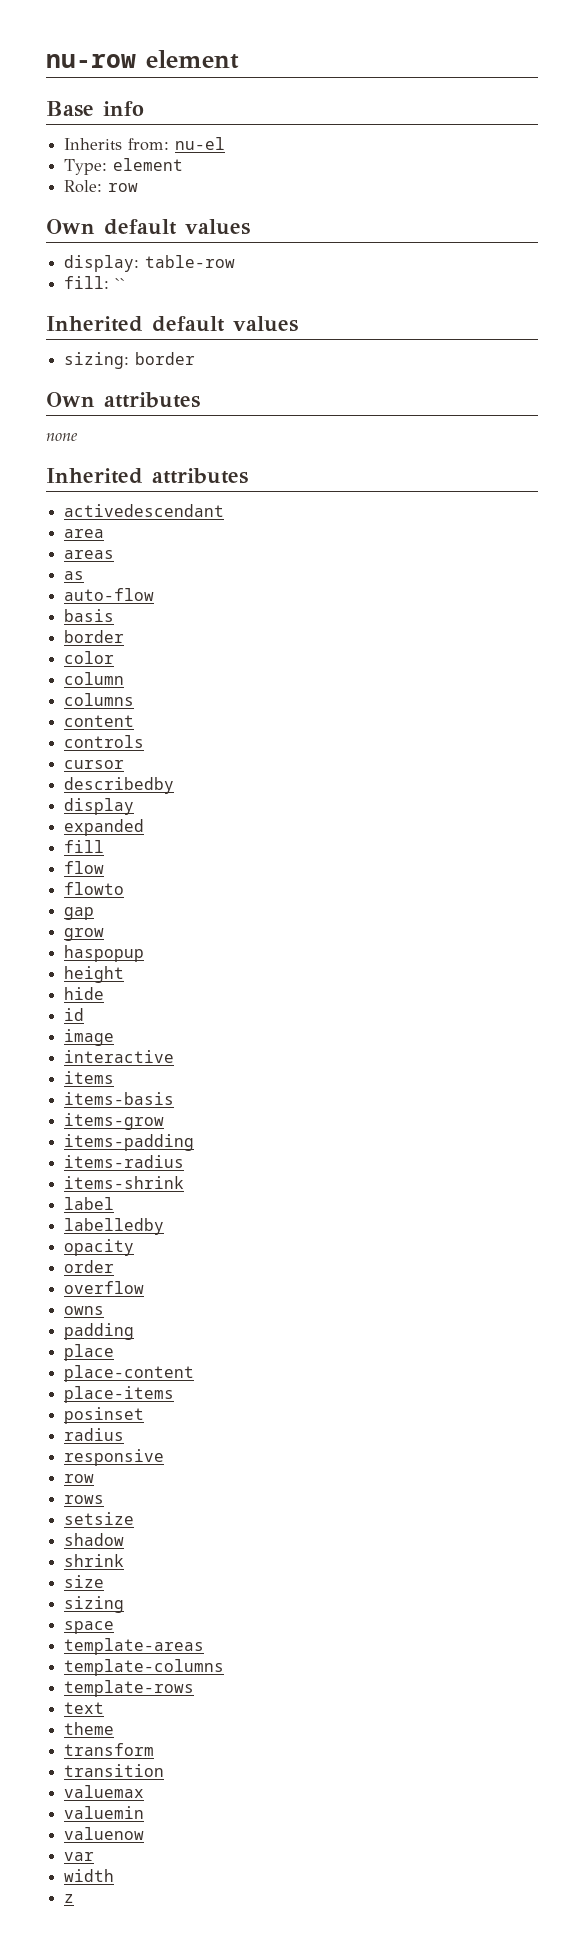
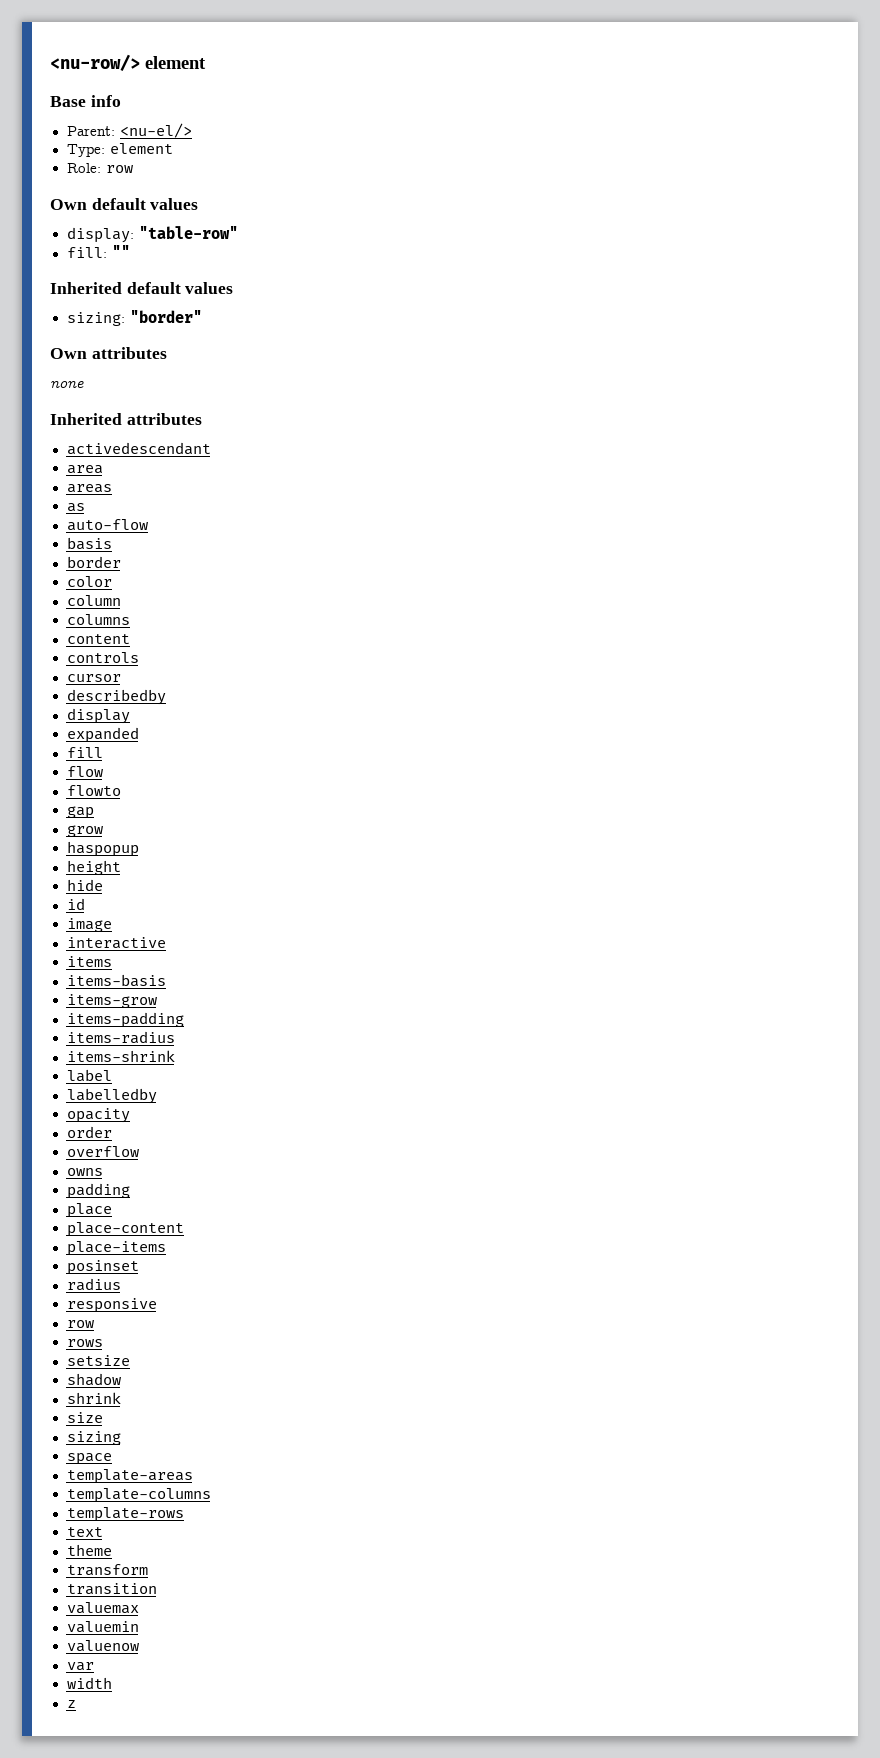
[46,54,136,68] nu-row -> [50,54,140,71] <nu-row/>
[64,137,226,151] Inherits from: nu-el -> [66,123,192,138] Parent: <nu-el/>
[145,255,236,268] table-row -> [138,226,238,239] "table-row"
[115,278,126,289] `` -> [111,245,130,258] ""
[135,352,196,365] border -> [129,310,202,323] "border"

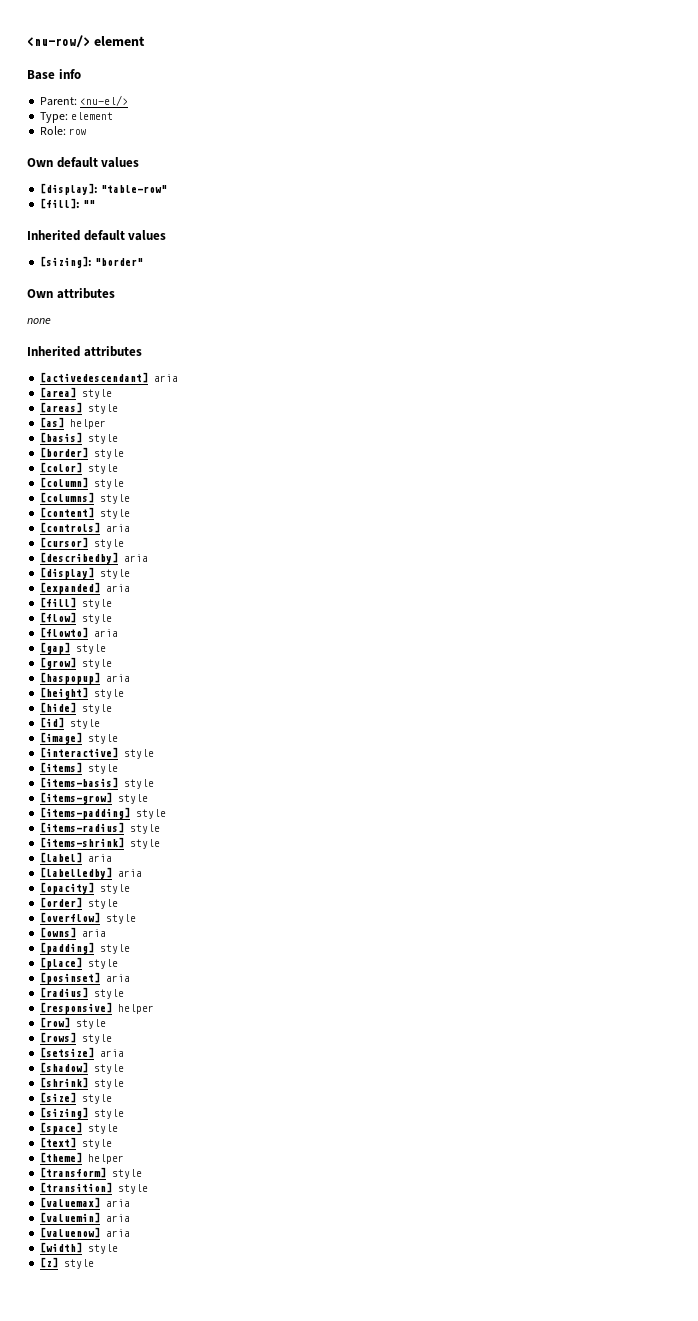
[66,227,134,243] display: -> [40,183,99,195] [display]:
[66,247,107,258] fill: -> [40,198,81,209] [fill]:
[66,312,125,326] sizing: -> [40,256,93,268] [sizing]:
[66,442,211,455] [66,465,103,474] [66,484,112,493] [66,503,85,512] [66,519,148,531] [66,537,112,550] [66,556,121,568] [66,576,112,587] [66,595,121,606] [66,614,130,625] [66,634,130,644] [66,652,139,663] [66,674,121,682] [66,689,166,705] [66,708,130,724] [66,727,139,743] [66,747,103,758] [66,766,103,777] [66,785,121,796] [66,806,94,819] [66,825,103,837] [66,841,139,857] [66,860,121,875] [66,879,103,891] [66,898,85,910] [66,918,112,932] [66,937,166,949] [66,956,112,967] [66,974,166,987] [66,994,157,1008] [66,1012,184,1028] [66,1031,175,1044] [66,1050,175,1062] [66,1069,112,1082] [66,1088,157,1104] [66,1108,130,1123] [66,1126,112,1138] [66,1146,139,1157] [66,1168,103,1176] [66,1183,130,1199] [66,1203,112,1218] [66,1222,184,1237] [66,1241,166,1256] [66,1260,139,1275] [66,1278,121,1291] [66,1298,157,1313] [66,1320,94,1328] [66,1339,103,1347] [66,1355,130,1366] [66,1373,121,1386] [66,1392,121,1404] [66,1412,103,1423] [66,1431,121,1445] [66,1453,112,1465] [66,1469,193,1484] [66,1488,211,1503] [66,1507,184,1522] [66,1527,103,1537] [66,1544,112,1556] [66,1564,148,1576] [66,1583,157,1595] [66,1602,139,1614] [66,1621,139,1633] [66,1640,139,1652] [66,1662,94,1671] [66,1677,112,1689] [66,1700,76,1708] activedescendant // area // areas // as // auto-flow // basis // border // color // column // columns // content // controls // cursor // describedby // display // expanded // fill // flow // flowto // gap // grow // haspopup // height // hide // id // image // interactive // items // items-basis // items-grow // items-padding // items-radius // items-shrink // label // labelledby // opacity // order // overflow // owns // padding // place // place-content // place-items // posinset // radius // responsive // row // rows // setsize // shadow // shrink // size // sizing // space // template-areas // template-columns // template-rows // text // theme // transform // transition // valuemax // valuemin // valuenow // var // width // z -> [40,372,179,383] [40,387,113,399] [40,402,119,414] [40,417,107,429] [40,432,119,444] [40,447,125,459] [40,462,119,474] [40,477,125,489] [40,492,131,504] [40,507,131,519] [40,522,131,533] [40,537,125,549] [40,552,149,564] [40,567,131,579] [40,582,131,594] [40,597,113,609] [40,612,113,624] [40,627,119,638] [40,642,107,654] [40,657,113,669] [40,672,131,684] [40,687,125,699] [40,702,113,714] [40,717,101,729] [40,732,119,744] [40,747,155,759] [40,762,119,774] [40,777,155,789] [40,792,149,804] [40,807,167,819] [40,822,161,834] [40,837,161,849] [40,852,113,863] [40,867,143,879] [40,882,131,894] [40,897,119,909] [40,912,137,924] [40,927,107,938] [40,942,131,954] [40,957,119,969] [40,972,131,984] [40,987,125,999] [40,1002,155,1014] [40,1017,107,1029] [40,1032,113,1044] [40,1047,125,1058] [40,1062,125,1074] [40,1077,125,1089] [40,1092,113,1104] [40,1107,125,1119] [40,1122,119,1134] [40,1137,113,1149] [40,1152,125,1164] [40,1167,143,1179] [40,1182,149,1194] [40,1197,131,1208] [40,1212,131,1223] [40,1227,131,1238] [40,1242,119,1254] [40,1257,95,1269] [activedescendant] aria // [area] style // [areas] style // [as] helper // [basis] style // [border] style // [color] style // [column] style // [columns] style // [content] style // [controls] aria // [cursor] style // [describedby] aria // [display] style // [expanded] aria // [fill] style // [flow] style // [flowto] aria // [gap] style // [grow] style // [haspopup] aria // [height] style // [hide] style // [id] style // [image] style // [interactive] style // [items] style // [items-basis] style // [items-grow] style // [items-padding] style // [items-radius] style // [items-shrink] style // [label] aria // [labelledby] aria // [opacity] style // [order] style // [overflow] style // [owns] aria // [padding] style // [place] style // [posinset] aria // [radius] style // [responsive] helper // [row] style // [rows] style // [setsize] aria // [shadow] style // [shrink] style // [size] style // [sizing] style // [space] style // [text] style // [theme] helper // [transform] style // [transition] style // [valuemax] aria // [valuemin] aria // [valuenow] aria // [width] style // [z] style

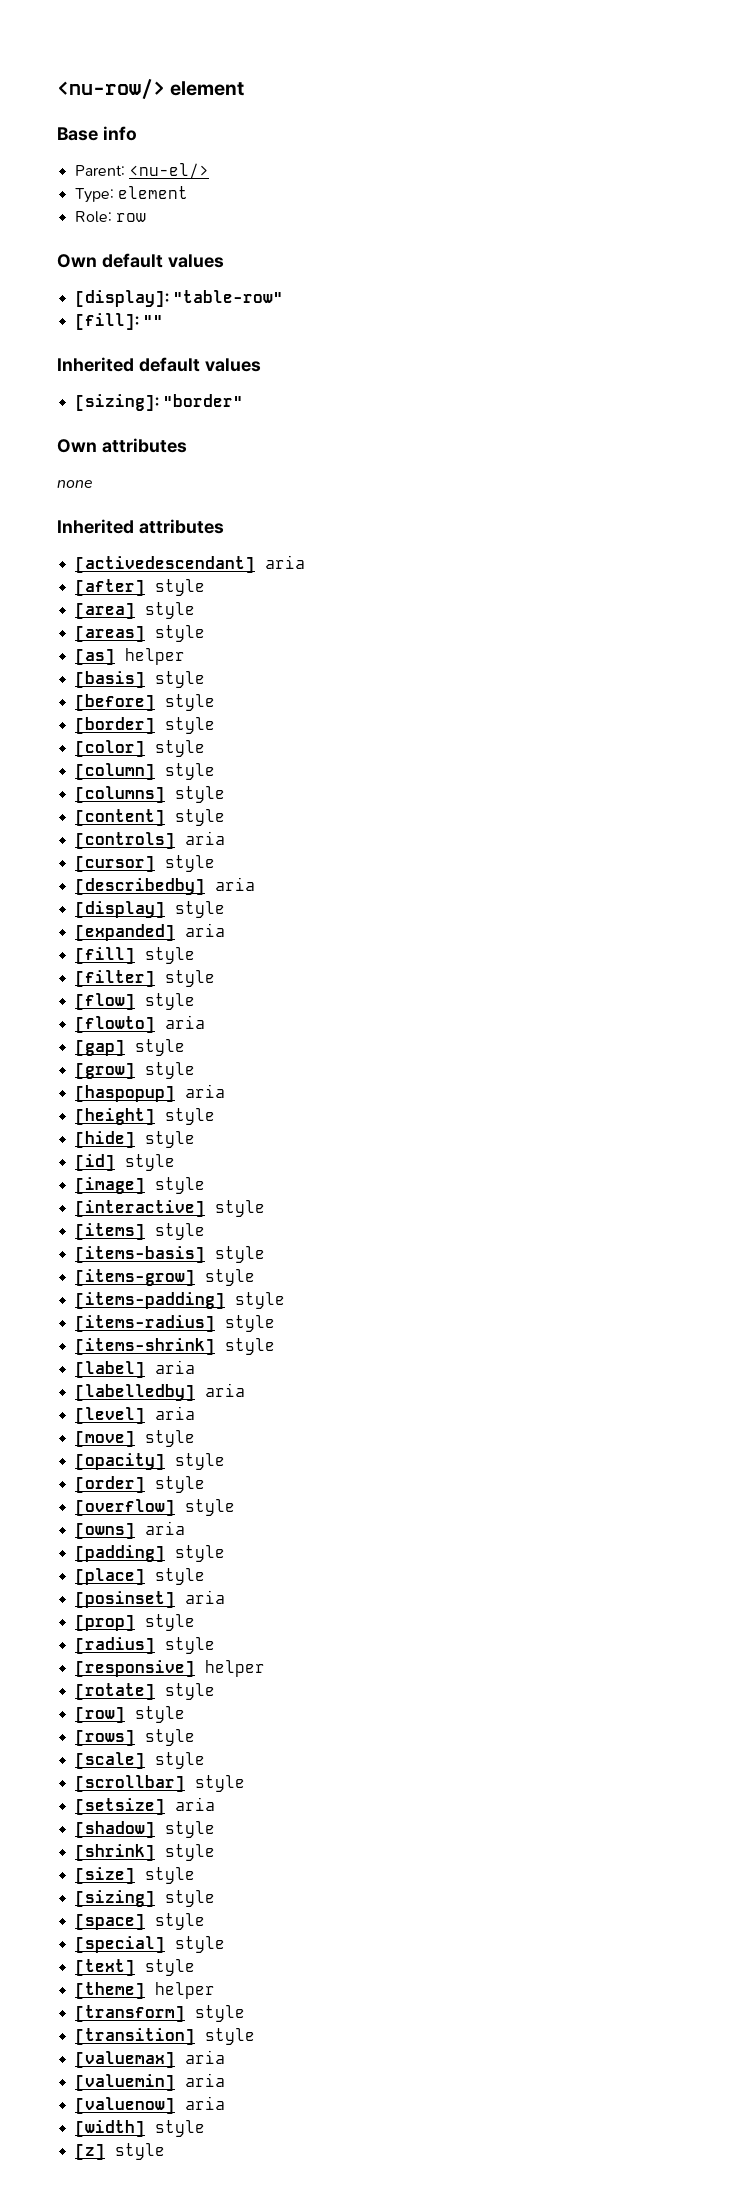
(179, 378) none -> [74,579,205,596] // [after] style
(119, 439) none -> [74,694,215,711] // [before] style
(113, 604) none -> [74,970,215,987] // [filter] style
(143, 873) none -> [74,1406,195,1424] [74,1430,195,1447] // [level] aria // [move] style
(131, 978) none -> [74,1614,195,1631] // [prop] style
(155, 1009) none -> [74,1683,215,1700] // [rotate] style
(113, 1039) none -> [74,1752,205,1769] [74,1775,245,1792] // [scale] style // [scrollbar] style
(119, 1129) none -> [74,1936,225,1953] // [special] style

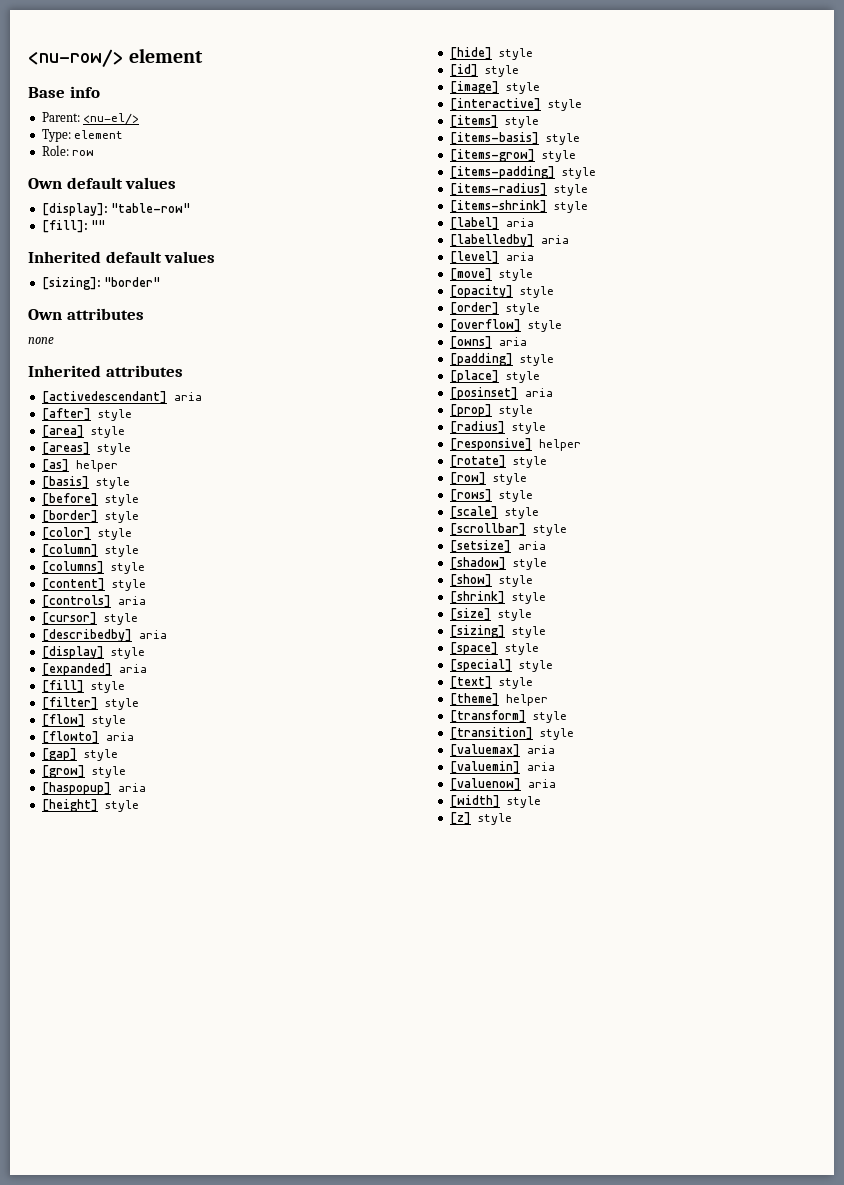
(215, 1829) none -> [449,574,533,587] // [show] style

